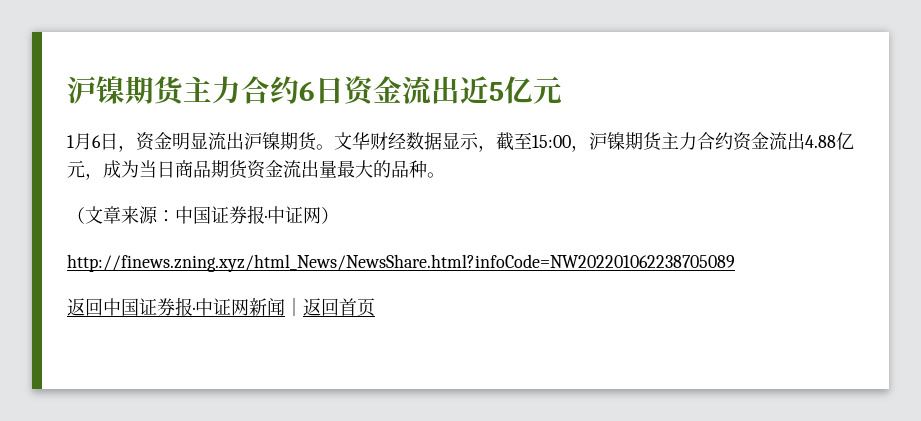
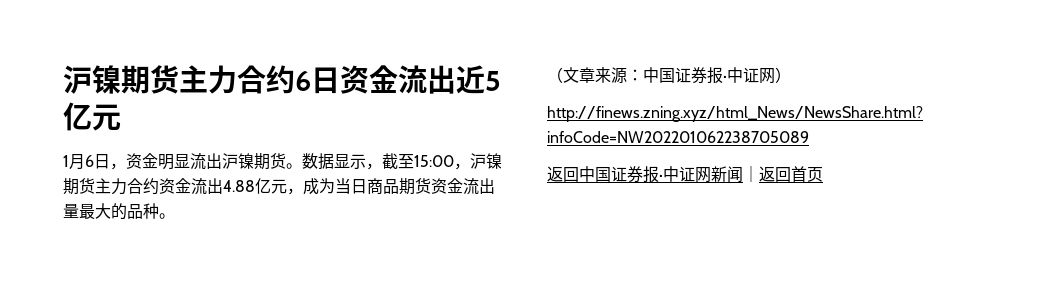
[334,132,406,150] 文华财经 -> (302, 166) none

